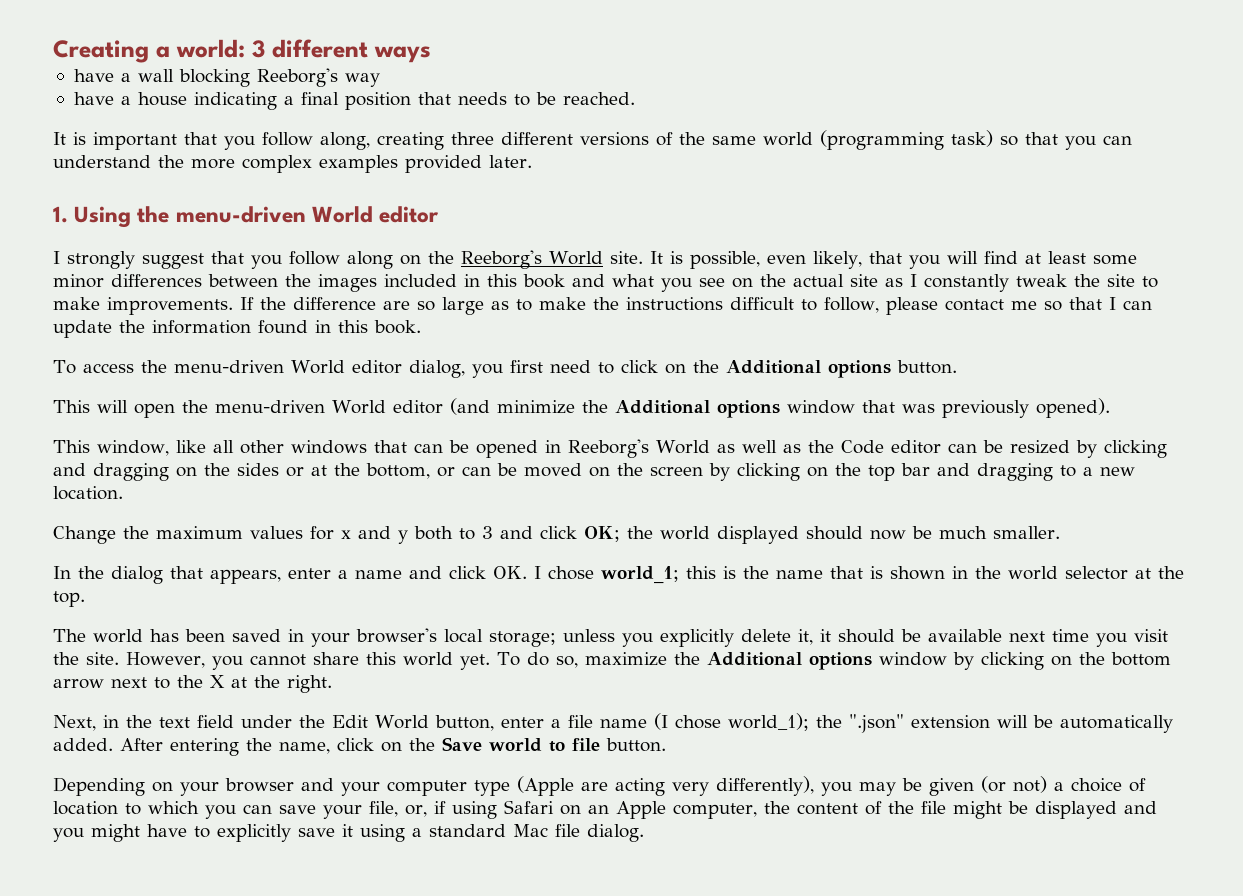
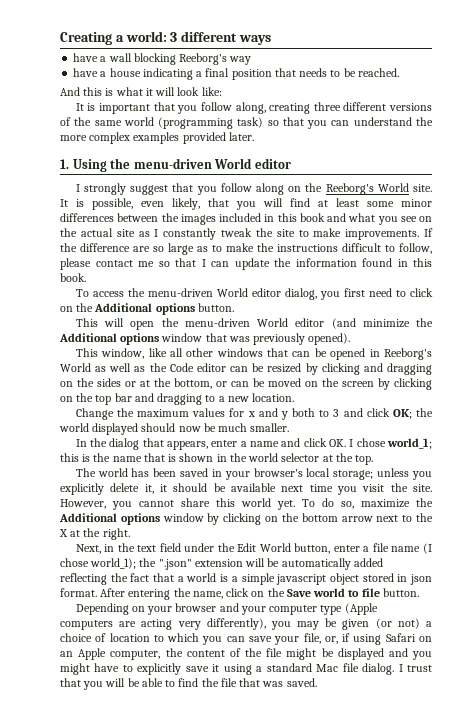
(635, 98) none -> [60,87,222,96] // And this is what it will look like:
[53,738,113,751] added. -> [353,558,383,567] [60,573,432,585] [60,588,97,597] added reflecting the fact that a world is a simple javascript object stored in json format.
(574, 786) none -> [60,620,113,630] computers
(644, 833) none -> [398,664,432,672] [60,678,317,690] I trust that you will be able to find the file that was saved.

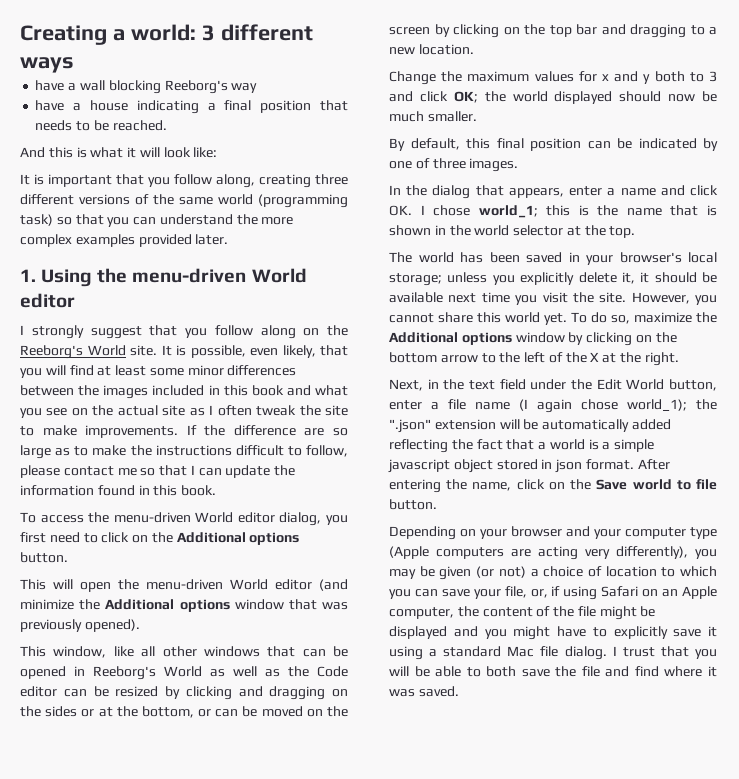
[163,228,217,240] constantly -> [217,405,252,416] often
(290, 427) none -> [389,138,718,151] [389,158,519,172] // By default, this final position can be indicated by one of three images.
[376,515,399,522] next -> (478, 359) none
(433, 517) none -> [524,352,587,363] left of the
(432, 548) none -> [537,399,572,413] again
[178,678,261,687] find the file that -> [486,666,717,677] both save the file and find where it

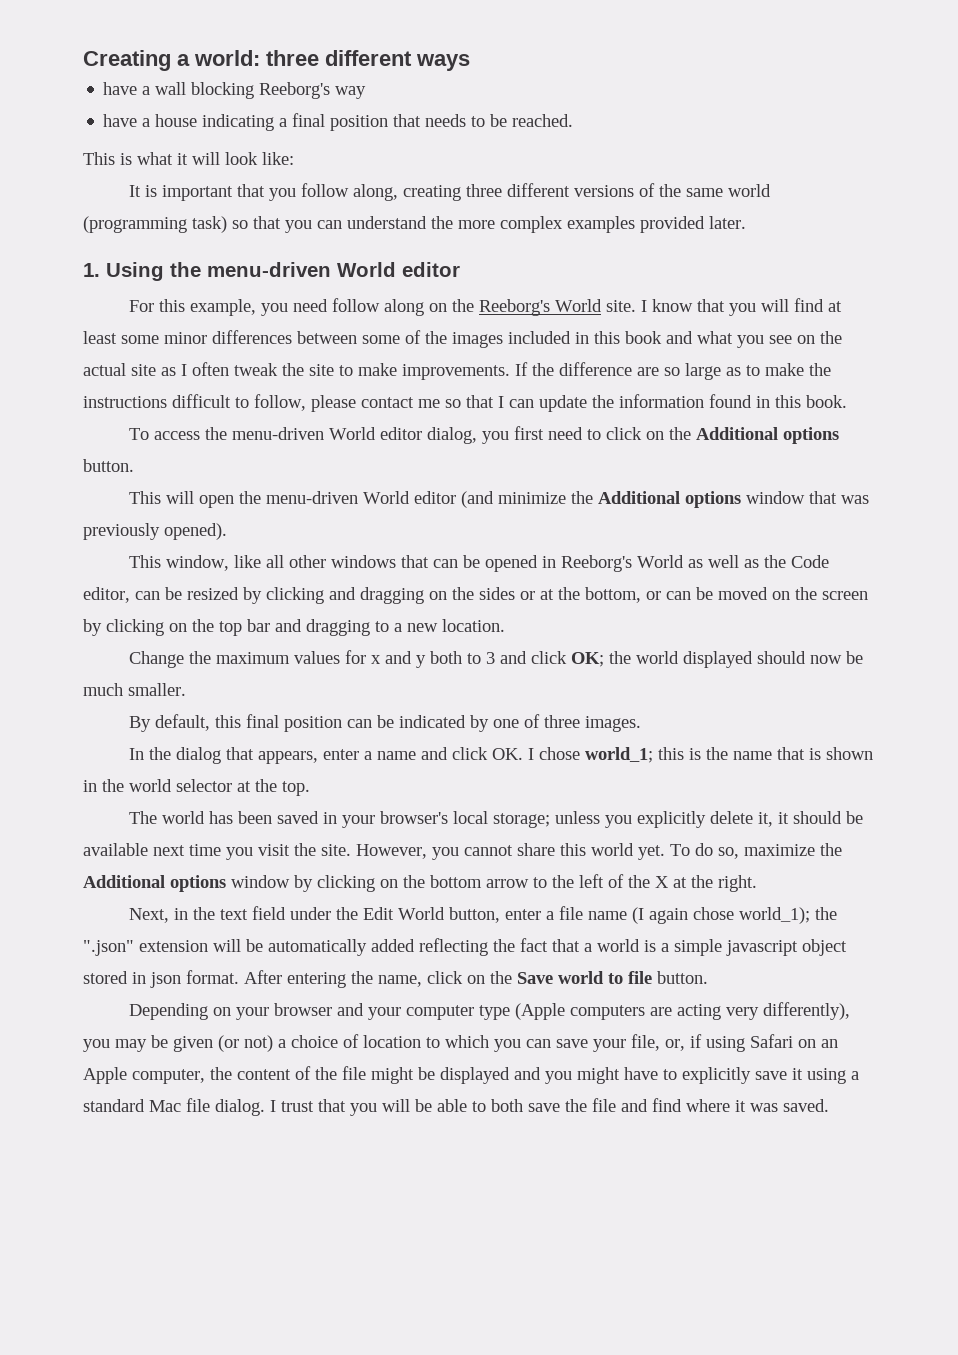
[201,25,215,41] 3 -> [266,50,319,66] three
[20,147,73,158] And this -> [83,152,115,165] This
[20,325,207,339] I strongly suggest that you -> [128,299,328,316] For this example, you need
[161,345,316,358] It is possible, even likely, -> [640,299,693,312] I know
(74, 390) none -> [362,330,421,344] some of
[20,686,57,697] editor -> [83,587,130,603] editor,

